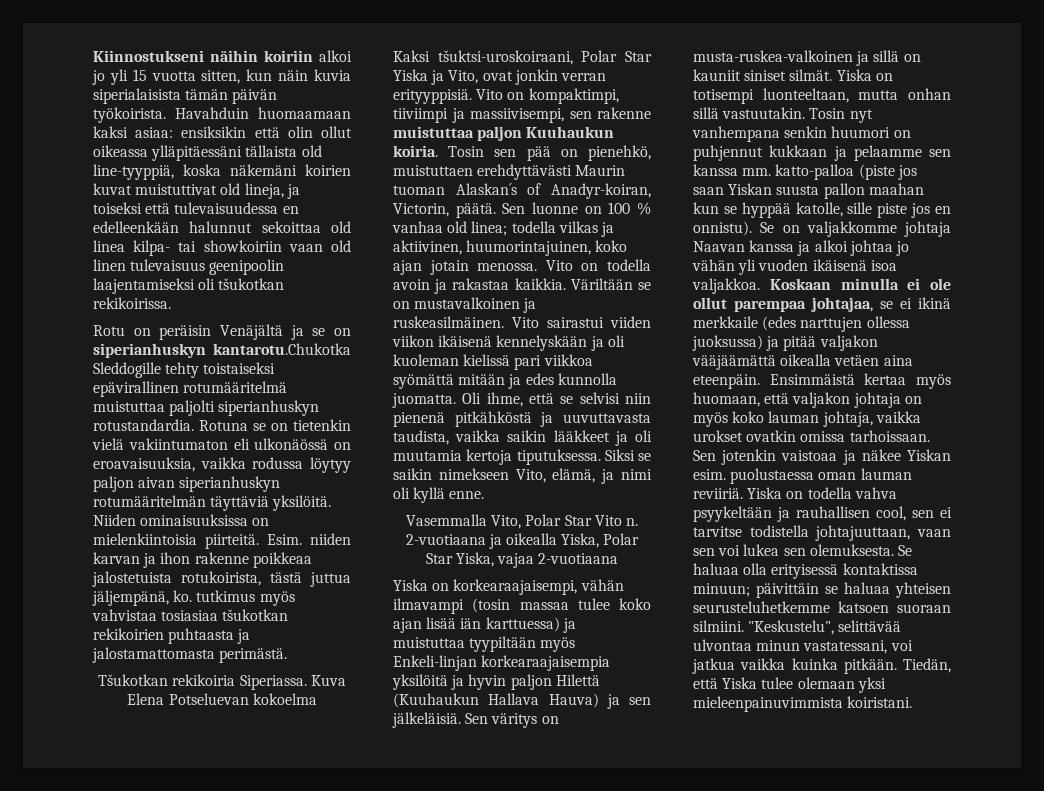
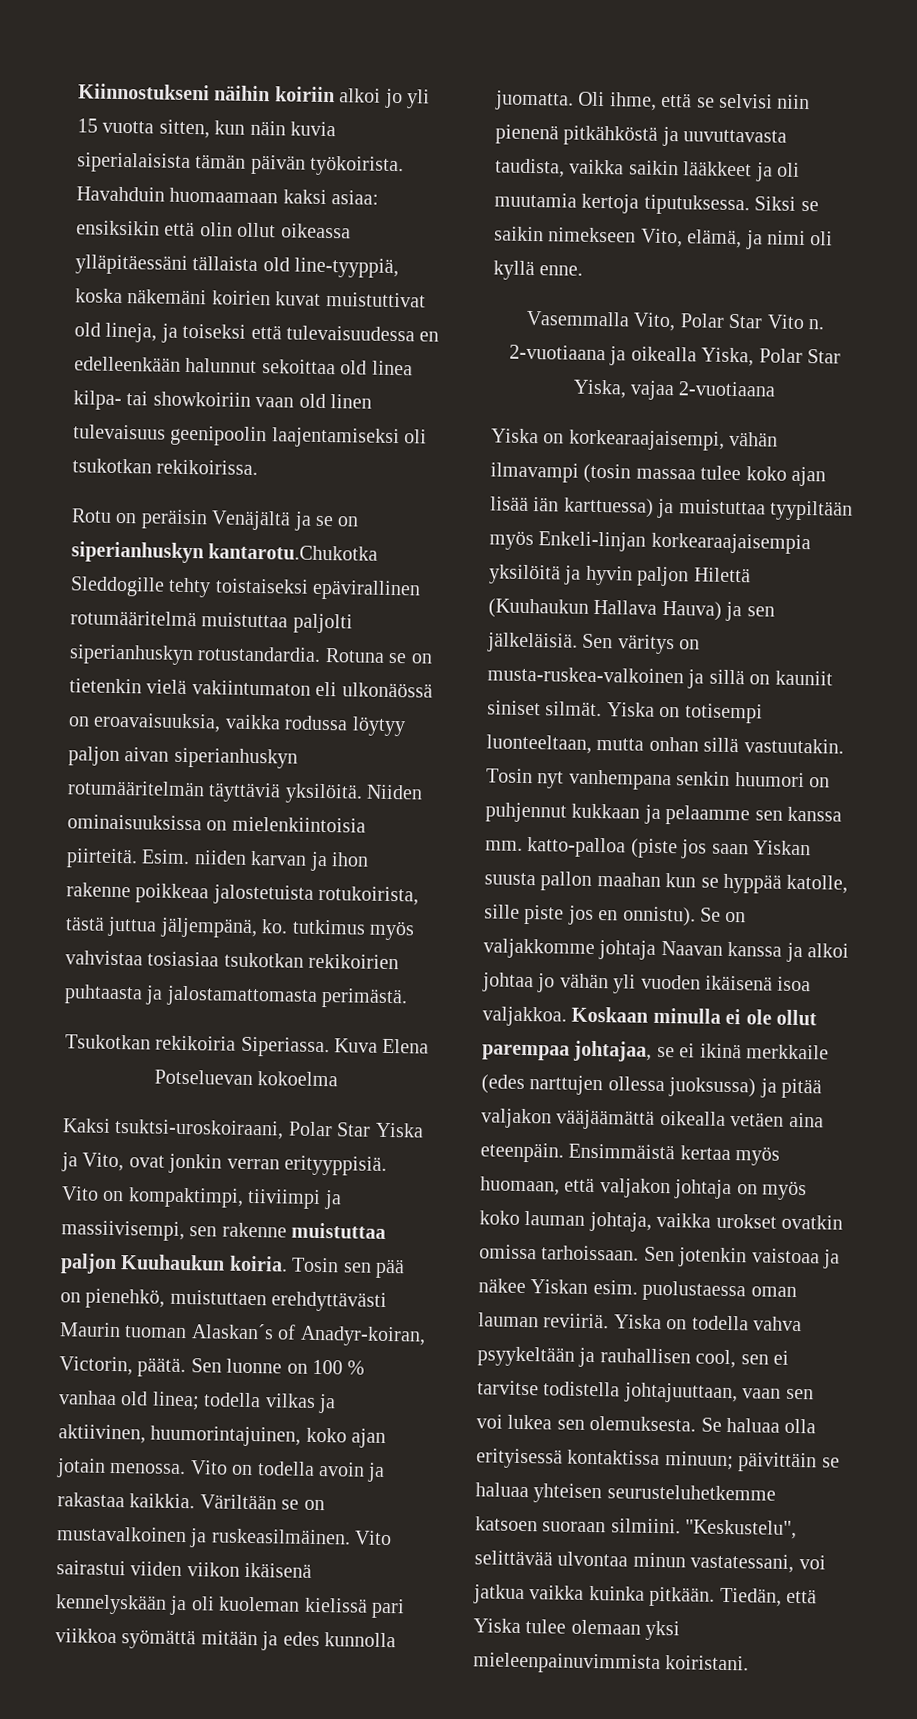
[218,278,285,290] tšukotkan -> [72,458,152,474] tsukotkan
[222,609,289,621] tšukotkan -> [223,952,304,968] tsukotkan
[98,674,169,686] Tšukotkan -> [64,1034,151,1050] Tsukotkan
[437,50,573,65] tšuktsi-uroskoiraani, -> [114,1118,285,1140] tsuktsi-uroskoiraani,

